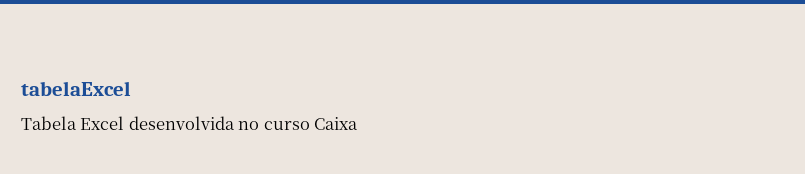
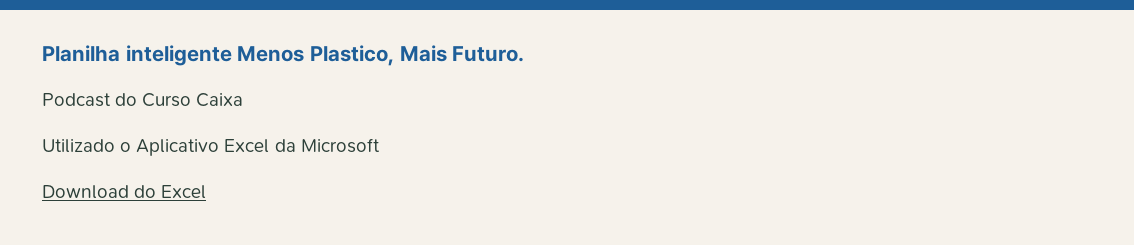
[21,81,131,96] [21,116,359,130] tabelaExcel // Tabela Excel desenvolvida no curso Caixa -> [42,45,525,66] [42,93,244,107] [42,138,380,156] [42,185,207,199] Planilha inteligente Menos Plastico, Mais Futuro. // Podcast do Curso Caixa // Utilizado o Aplicativo Excel da Microsoft // Download do Excel

